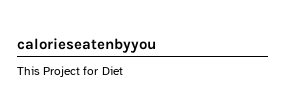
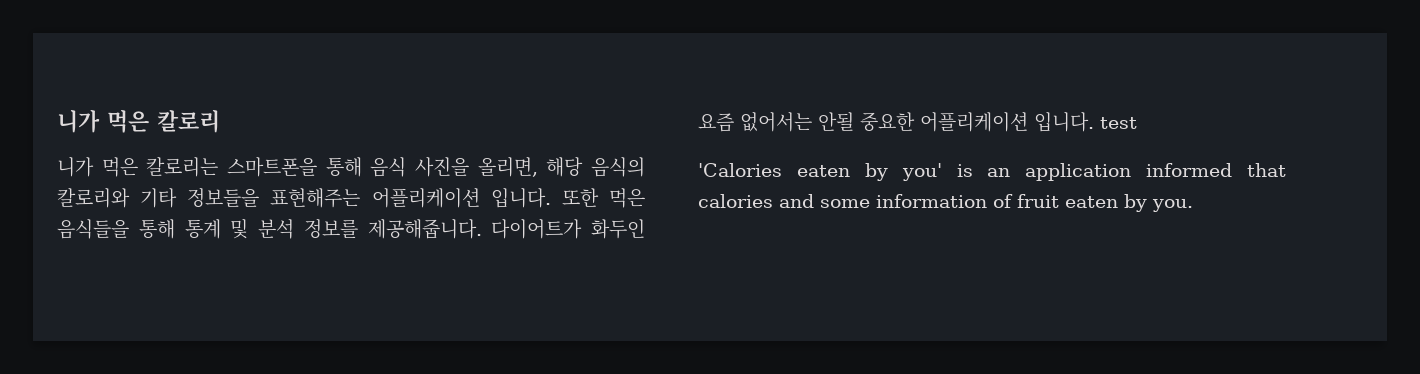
[17,38,156,53] [17,66,123,77] calorieseatenbyyou // This Project for Diet -> [57,109,220,133] [57,157,646,177] [57,188,645,208] [57,219,645,239] [698,112,1137,132] [698,163,1286,181] [698,194,1193,212] 니가 먹은 칼로리 // 니가 먹은 칼로리는 스마트폰을 통해 음식 사진을 올리면, 해당 음식의 칼로리와 기타 정보들을 표현해주는 어플리케이션 입니다. 또한 먹은 음식들을 통해 통계 및 분석 정보를 제공해줍니다. 다이어트가 화두인 요즘 없어서는 안될 중요한 어플리케이션 입니다. test // 'Calories eaten by you' is an application informed that calories and some information of fruit eaten by you.

